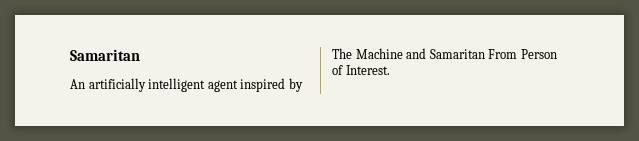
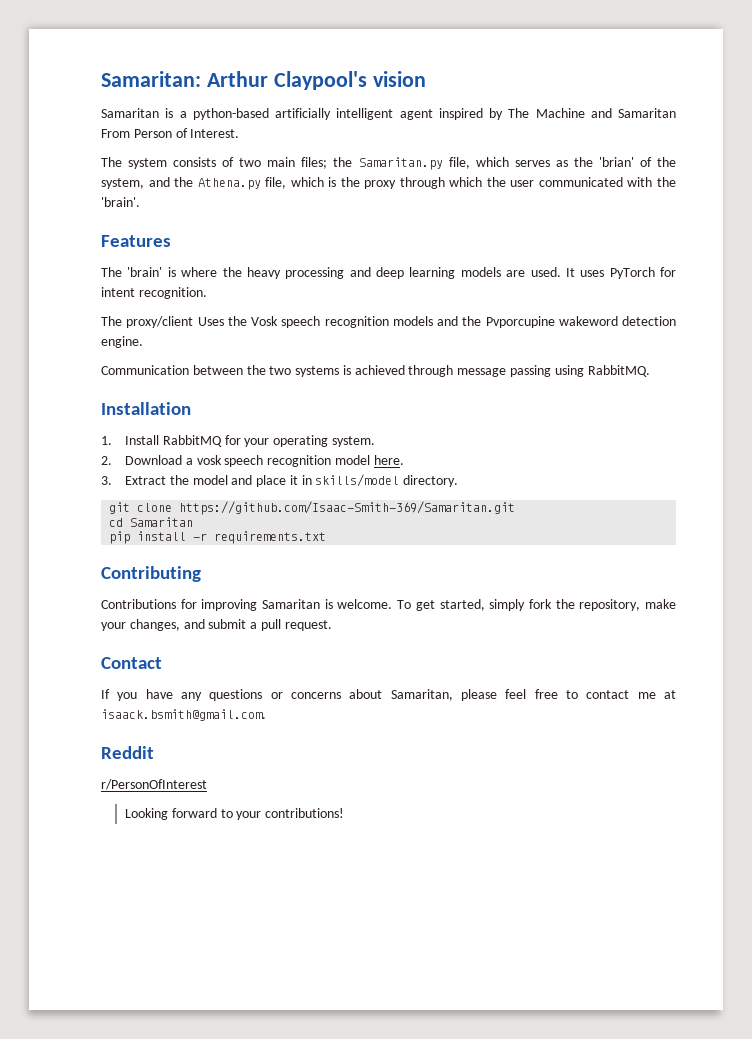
[70,49,140,61] [70,79,85,89] Samaritan // An -> [101,71,426,90] [101,108,269,120] Samaritan: Arthur Claypool's vision // Samaritan is a python-based
(390, 70) none -> [101,157,676,170] [101,177,676,190] [101,197,140,207] [101,235,171,247] [101,267,676,279] [101,287,207,299] [101,316,676,328] [101,336,143,348] [101,365,650,377] [101,402,191,415] [101,435,375,447] [101,455,404,467] [101,474,459,487] [109,501,516,515] [109,517,194,527] [109,531,327,544] [101,566,201,582] [101,599,676,611] [101,619,332,631] [101,657,162,669] [101,689,676,701] [101,709,266,721] [101,746,154,759] [101,779,207,790] [125,808,345,820] // The system consists of two main files; the Samaritan.py file, which serves as the 'brian' of the system, and the Athena.py file, which is the proxy through which the user communicated with the 'brain'. // Features // The 'brain' is where the heavy processing and deep learning models are used. It uses PyTorch for intent recognition. // The proxy/client Uses the Vosk speech recognition models and the Pvporcupine wakeword detection engine. // Communication between the two systems is achieved through message passing using RabbitMQ. // Installation // 1. Install RabbitMQ for your operating system. // 2. Download a vosk speech recognition model here. // 3. Extract the model and place it in skills/model directory. // git clone https://github.com/Isaac-Smith-369/Samaritan.git // cd Samaritan // pip install -r requirements.txt // Contributing // Contributions for improving Samaritan is welcome. To get started, simply fork the repository, make your changes, and submit a pull request. // Contact // If you have any questions or concerns about Samaritan, please feel free to contact me at isaack.bsmith@gmail.com. // Reddit // r/PersonOfInterest // Looking forward to your contributions!

